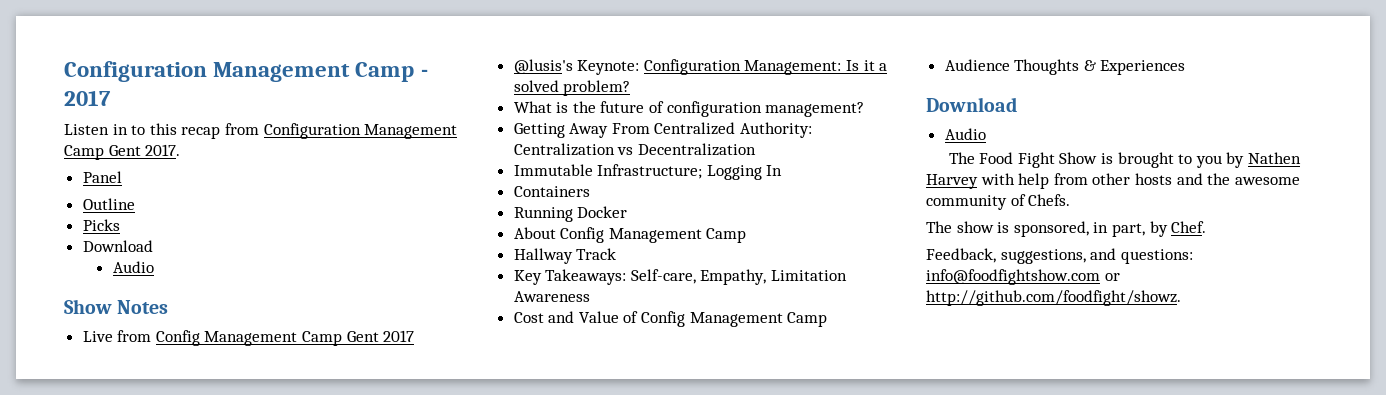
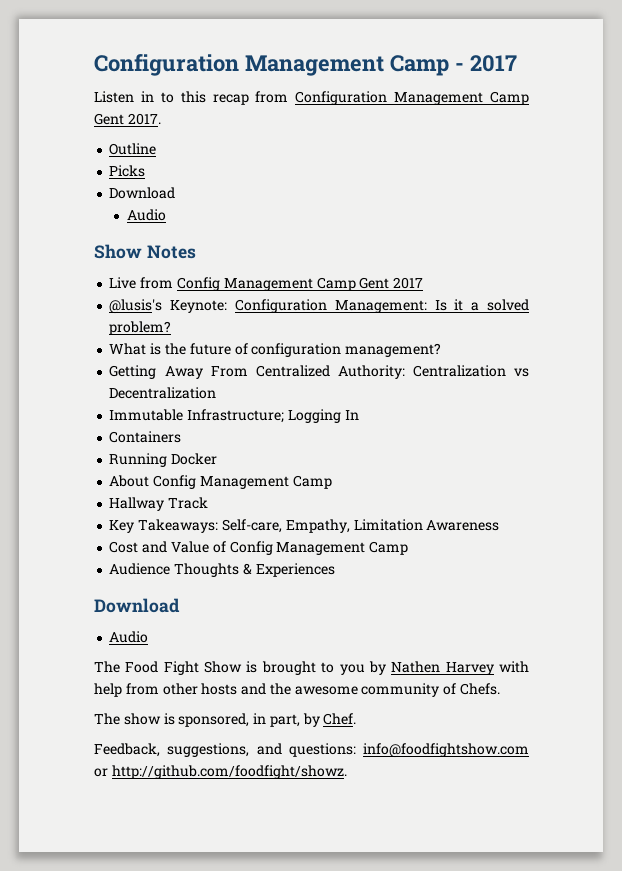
[82,171,122,183] // Panel -> (161, 119) none

